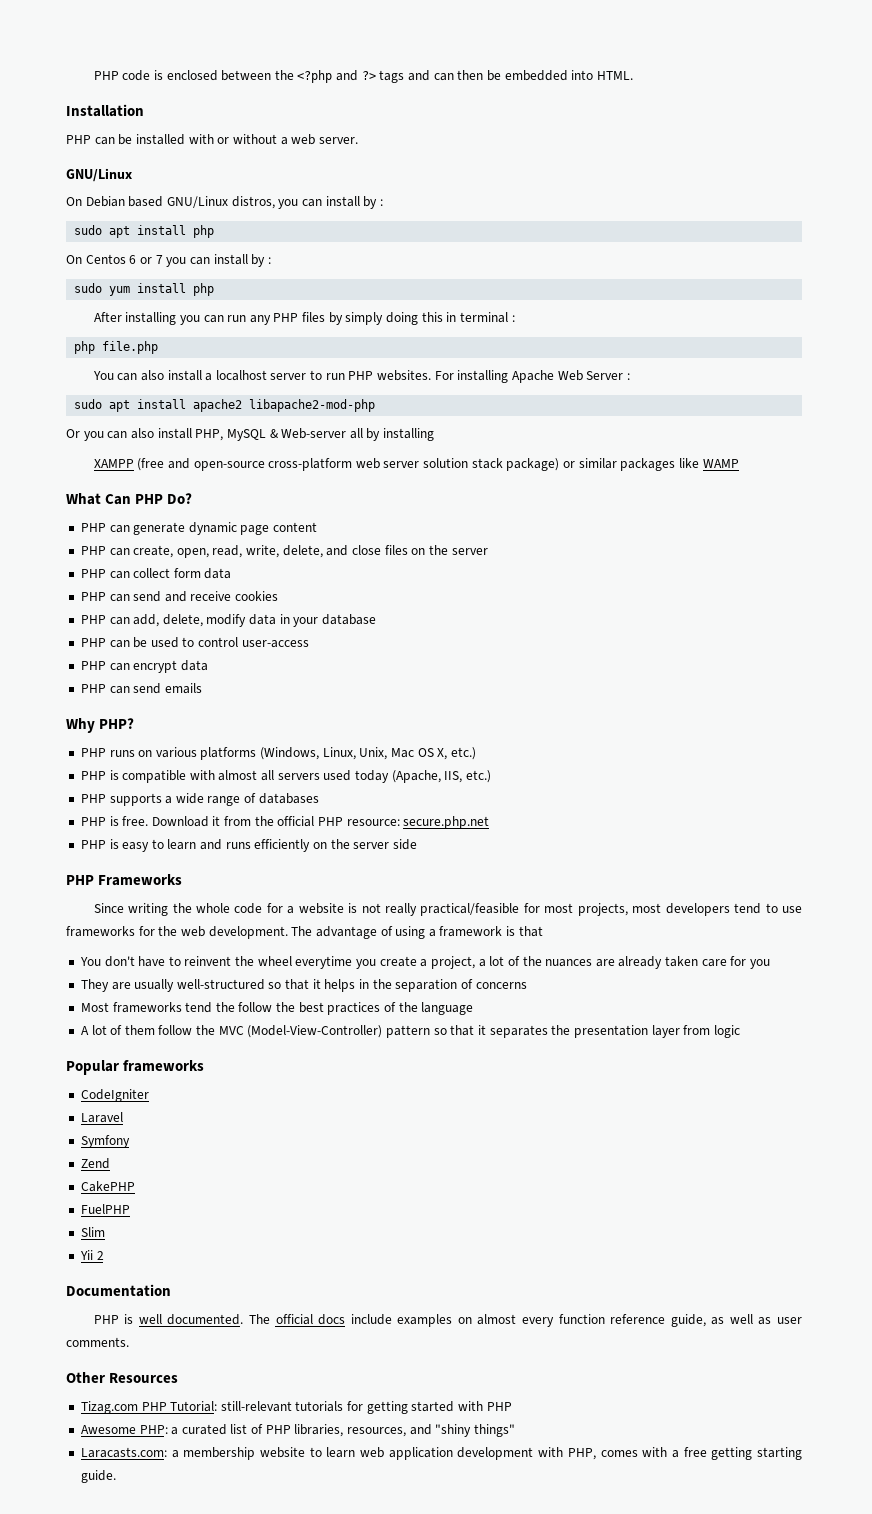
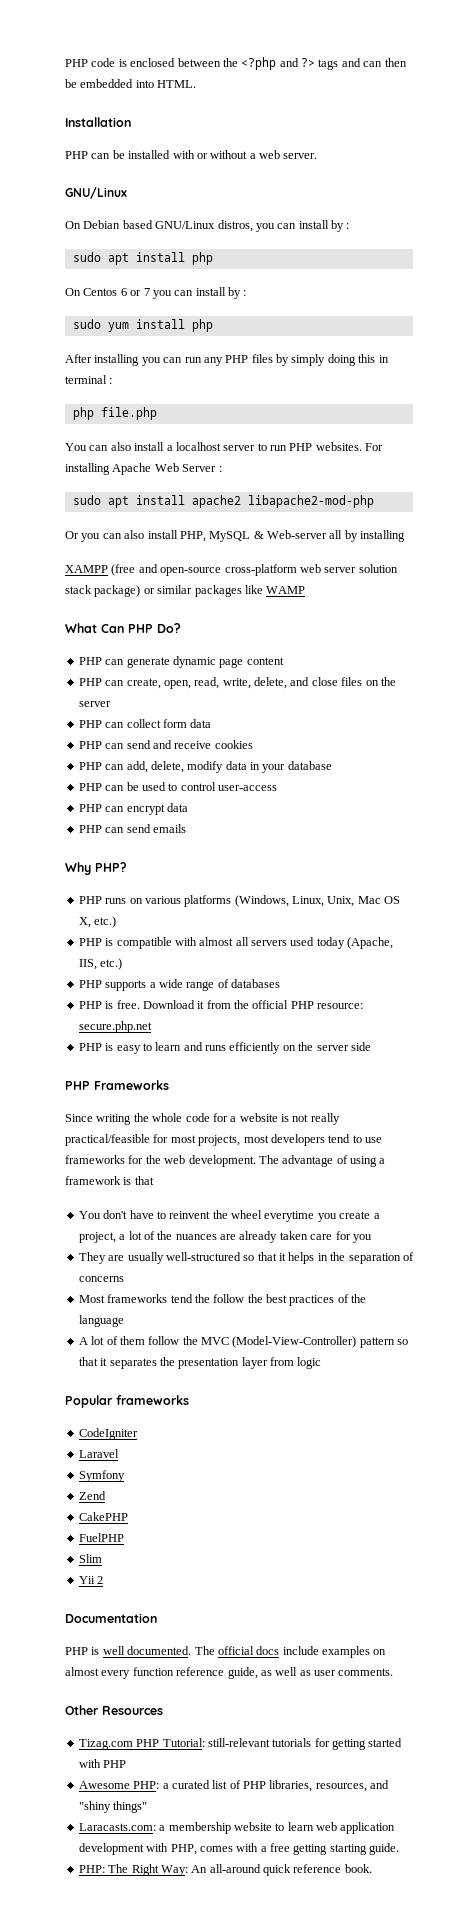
(116, 1476) none -> [78,1864,372,1876] // PHP: The Right Way: An all-around quick reference book.

